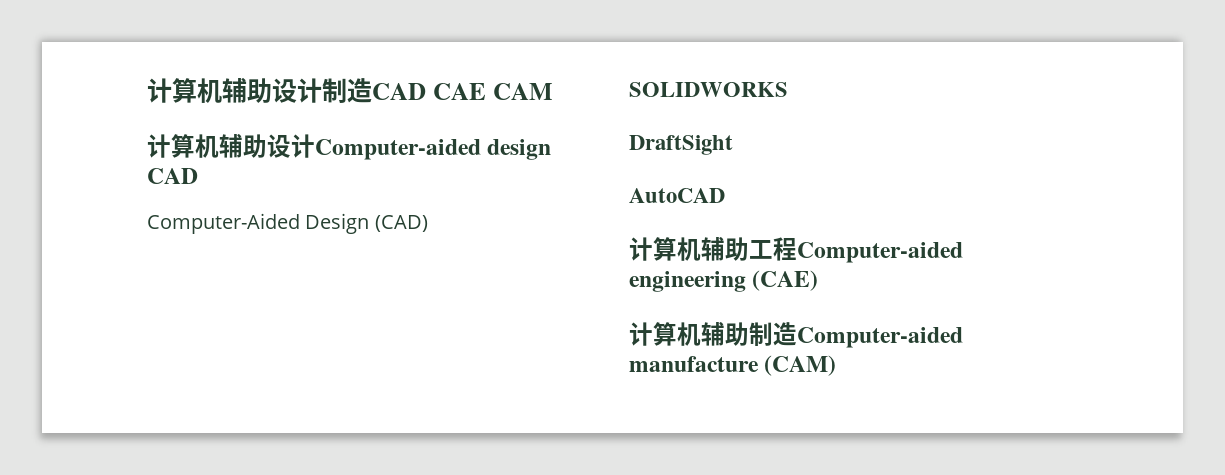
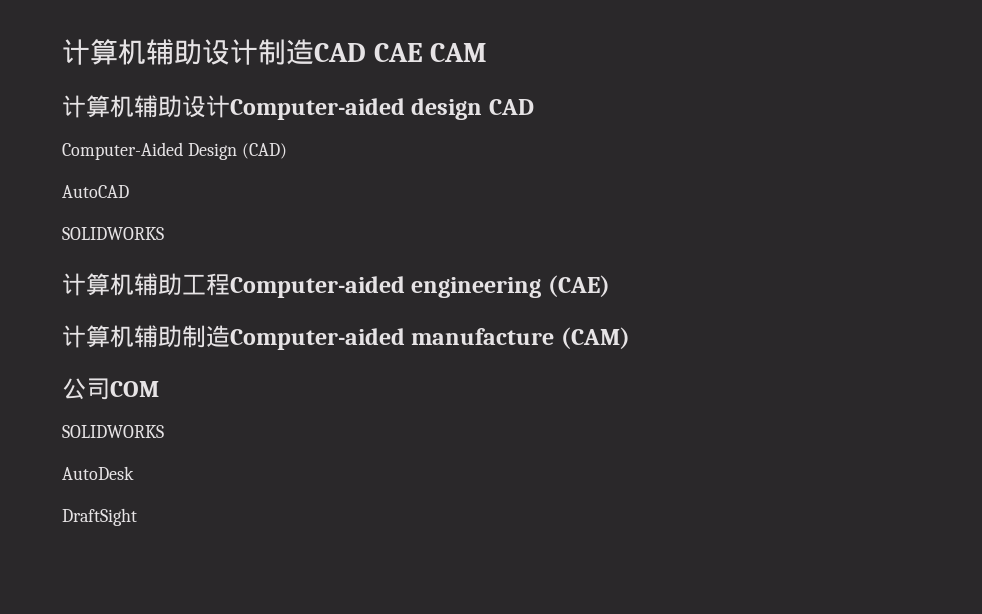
[629,82,788,97] [629,135,733,155] [629,188,725,203] // SOLIDWORKS // DraftSight // AutoCAD -> [62,185,129,198] [62,227,164,240] // AutoCAD // SOLIDWORKS
(837, 365) none -> [62,378,159,400] [62,425,164,438] [62,466,134,480] [62,508,137,526] // 公司COM // SOLIDWORKS // AutoDesk // DraftSight

